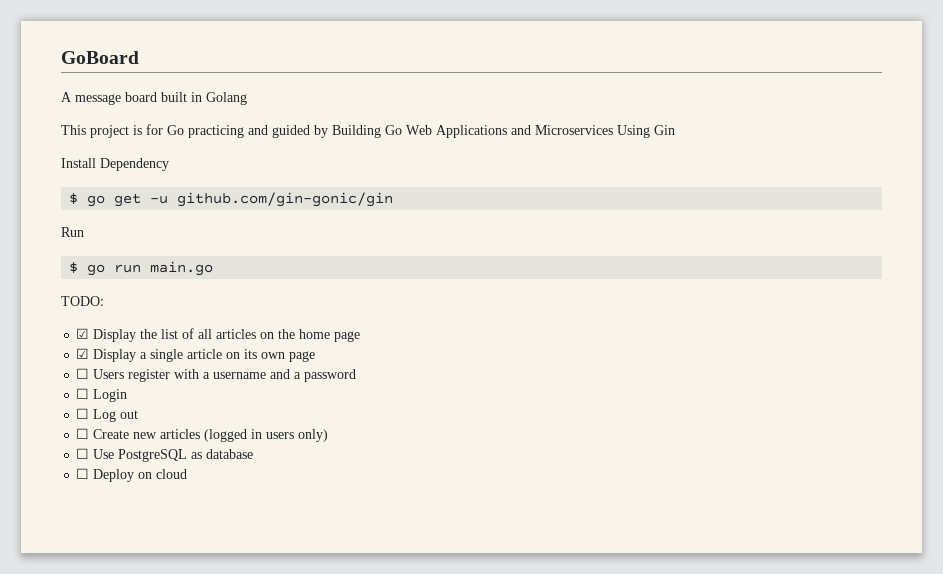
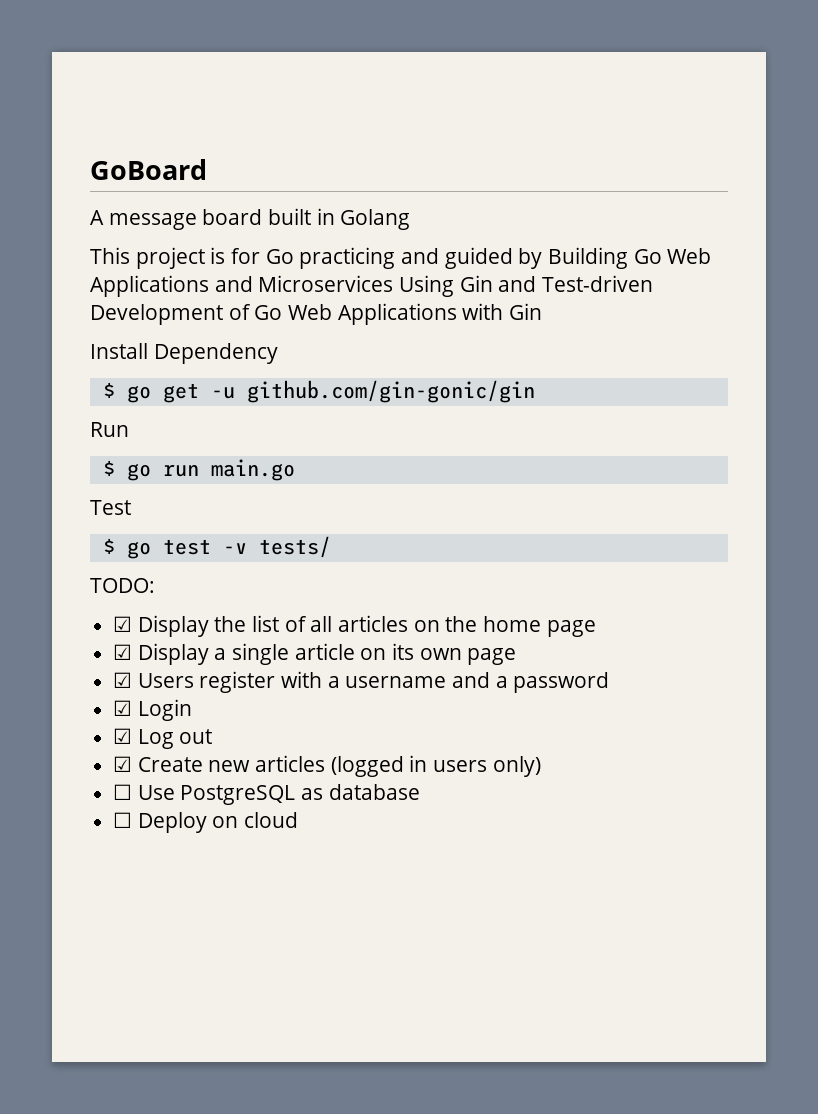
(675, 130) none -> [498,275,654,292] [90,303,543,325] and Test-driven Development of Go Web Applications with Gin
(214, 268) none -> [90,500,131,515] [102,536,331,559] // Test // $ go test -v tests/
[76,368,90,379] ☐ -> [113,672,133,688] ☑
[76,388,90,399] ☐ -> [113,700,133,716] ☑
[76,408,90,419] ☐ -> [113,728,133,744] ☑
[76,428,90,439] ☐ -> [113,756,133,772] ☑

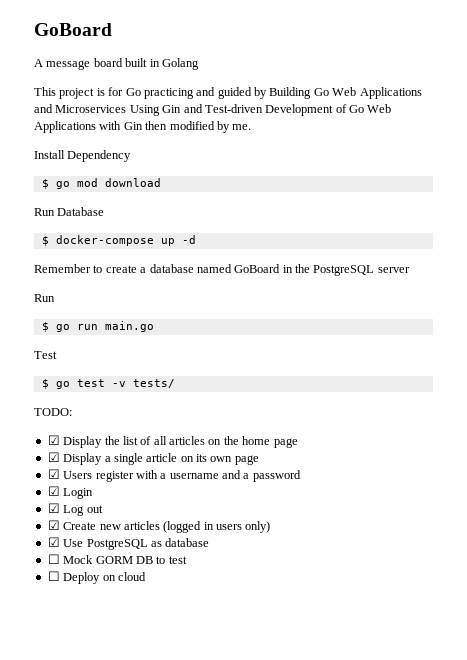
(543, 311) none -> [145,121,252,133] then modified by me.
[162,380,535,403] get -u github.com/gin-gonic/gin -> [76,178,161,187] [34,207,105,216] [41,235,196,246] [34,264,410,276] mod download // Run Database // $ docker-compose up -d // Remember to create a database named GoBoard in the PostgreSQL server
[113,784,133,800] ☐ -> [47,537,60,547] ☑
(420, 792) none -> [47,554,187,564] // ☐ Mock GORM DB to test

